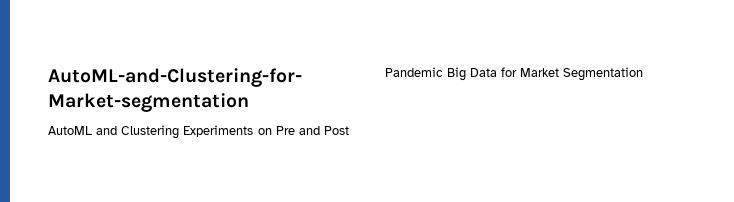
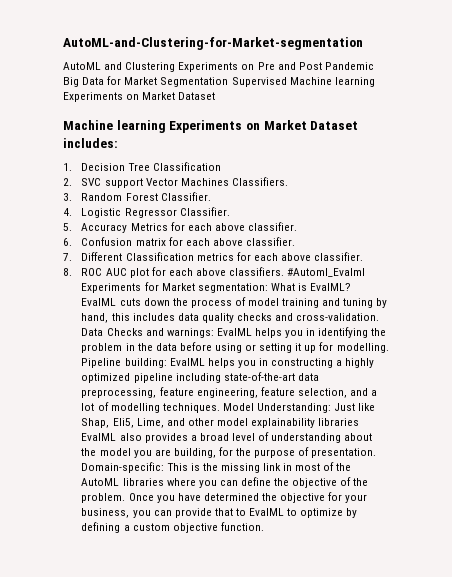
(643, 74) none -> [231,77,375,87] [63,92,216,102] [63,120,359,133] [63,138,118,148] [63,162,221,171] [63,177,288,188] [63,192,211,201] [63,207,230,218] [63,222,297,233] [63,237,295,246] [63,252,364,261] [63,267,366,278] [81,282,352,293] [81,297,388,308] [81,313,380,323] [81,327,387,338] [81,342,389,353] [81,358,375,368] [81,372,319,383] [81,387,378,398] [81,402,376,413] [81,418,360,428] [81,432,373,443] [81,447,377,458] [81,462,352,473] [81,477,369,488] [81,492,368,503] [81,508,358,518] [81,522,264,533] Supervised Machine learning Experiments on Market Dataset // Machine learning Experiments on Market Dataset includes: // 1. Decision Tree Classification // 2. SVC support Vector Machines Classifiers. // 3. Random Forest Classifier. // 4. Logistic Regressor Classifier. // 5. Accuracy Metrics for each above classifier. // 6. Confusion matrix for each above classifier. // 7. Different Classification metrics for each above classifier. // 8. ROC AUC plot for each above classifiers. #Automl_Evalml Experiments for Market segmentation: What is EvalML? EvalML cuts down the process of model training and tuning by hand, this includes data quality checks and cross-validation. Data Checks and warnings: EvalML helps you in identifying the problem in the data before using or setting it up for modelling. Pipeline building: EvalML helps you in constructing a highly optimized pipeline including state-of-the-art data preprocessing, feature engineering, feature selection, and a lot of modelling techniques. Model Understanding: Just like Shap, Eli5, Lime, and other model explainability libraries EvalML also provides a broad level of understanding about the model you are building, for the purpose of presentation. Domain-specific: This is the missing link in most of the AutoML libraries where you can define the objective of the problem. Once you have determined the objective for your business, you can provide that to EvalML to optimize by defining a custom objective function.

